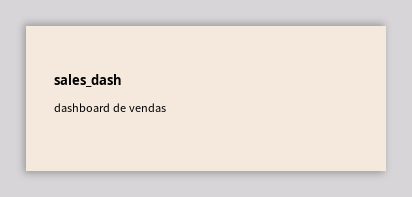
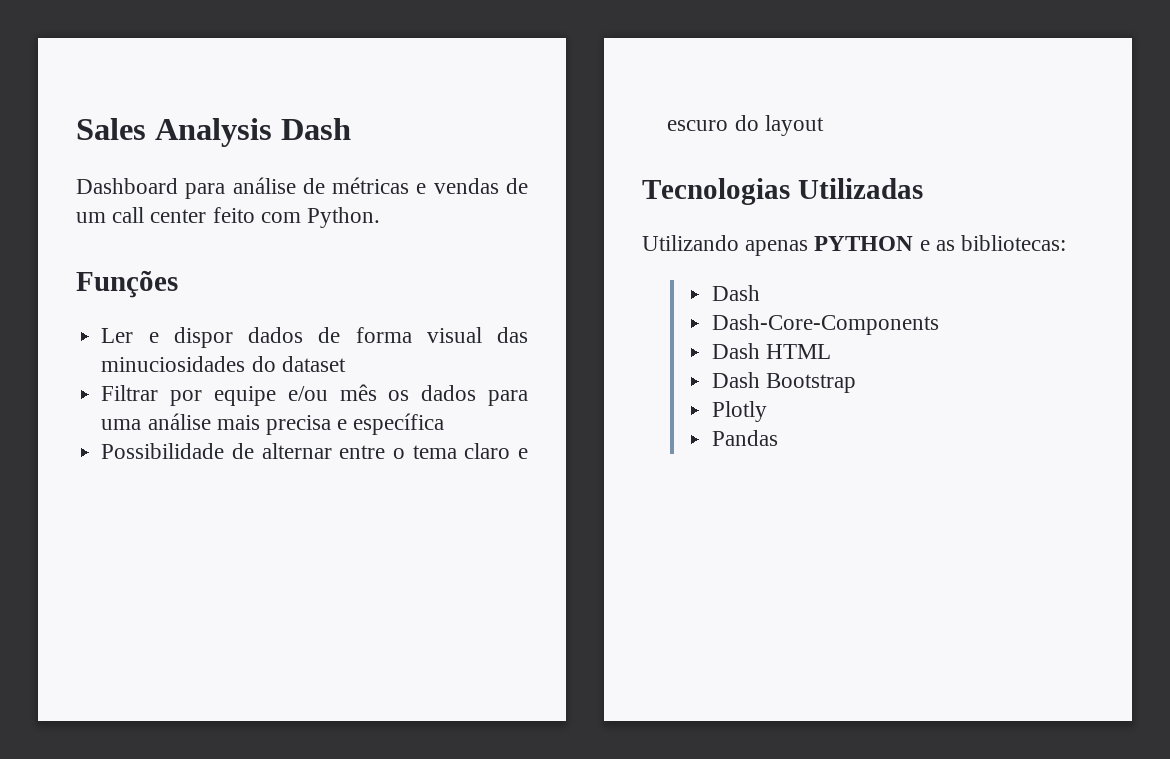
[54,74,122,87] [54,103,166,112] sales_dash // dashboard de vendas -> [76,118,351,147] [76,177,528,199] [76,207,381,228] [76,270,178,298] [101,327,528,348] [101,356,346,372] [101,384,528,406] [101,413,445,435] [101,443,528,459] [667,115,824,136] [642,178,923,205] [642,235,1067,256] [711,285,760,301] [711,314,939,335] [711,343,831,359] [711,372,856,393] [711,401,767,422] [711,430,778,446] Sales Analysis Dash // Dashboard para análise de métricas e vendas de um call center feito com Python. // Funções // Ler e dispor dados de forma visual das minuciosidades do dataset // Filtrar por equipe e/ou mês os dados para uma análise mais precisa e específica // Possibilidade de alternar entre o tema claro e escuro do layout // Tecnologias Utilizadas // Utilizando apenas PYTHON e as bibliotecas: // Dash // Dash-Core-Components // Dash HTML // Dash Bootstrap // Plotly // Pandas

